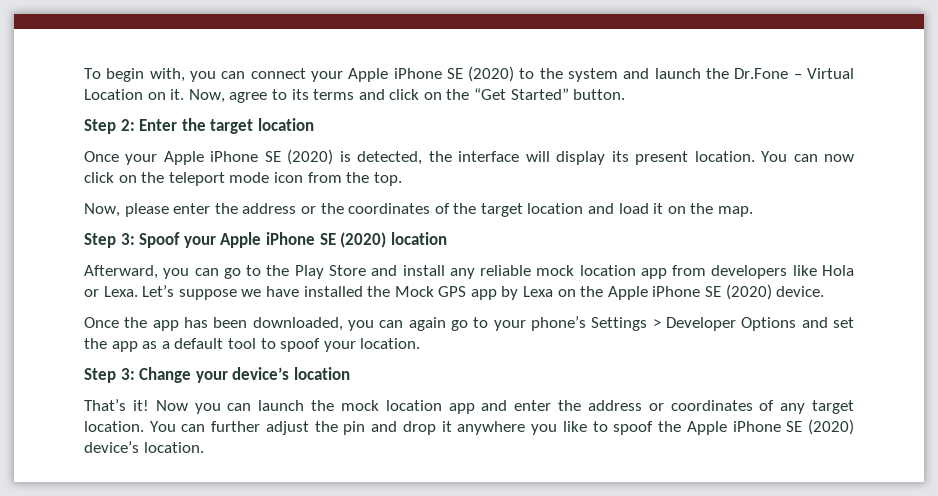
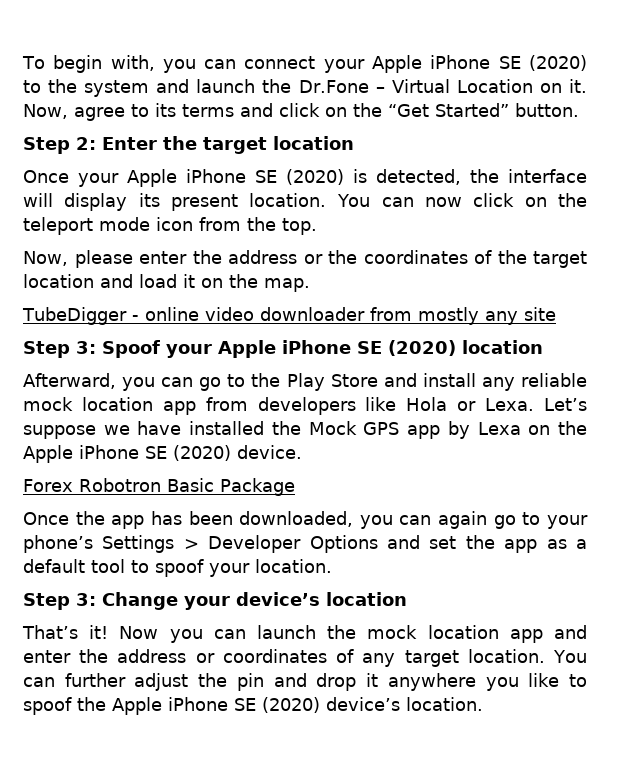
(754, 211) none -> [22,307,556,325] // TubeDigger - online video downloader from mostly any site
(825, 291) none -> [23,478,295,496] // Forex Robotron Basic Package

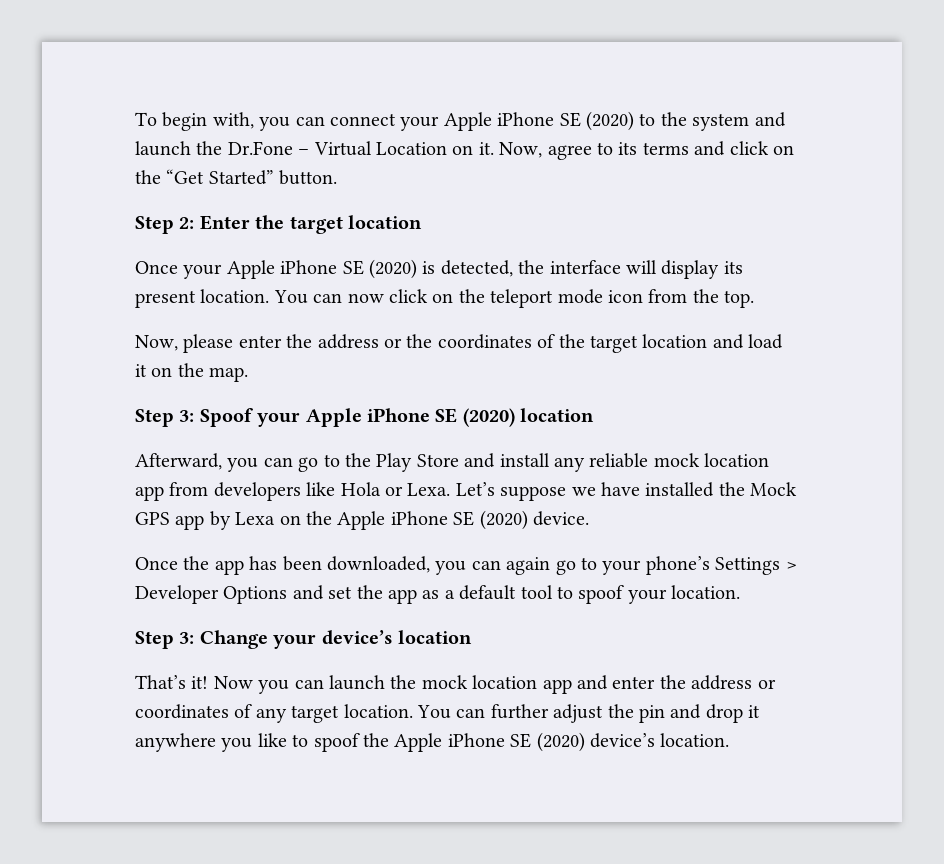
[22,307,556,325] // TubeDigger - online video downloader from mostly any site -> (249, 374) none
[23,478,295,496] // Forex Robotron Basic Package -> (589, 518) none

